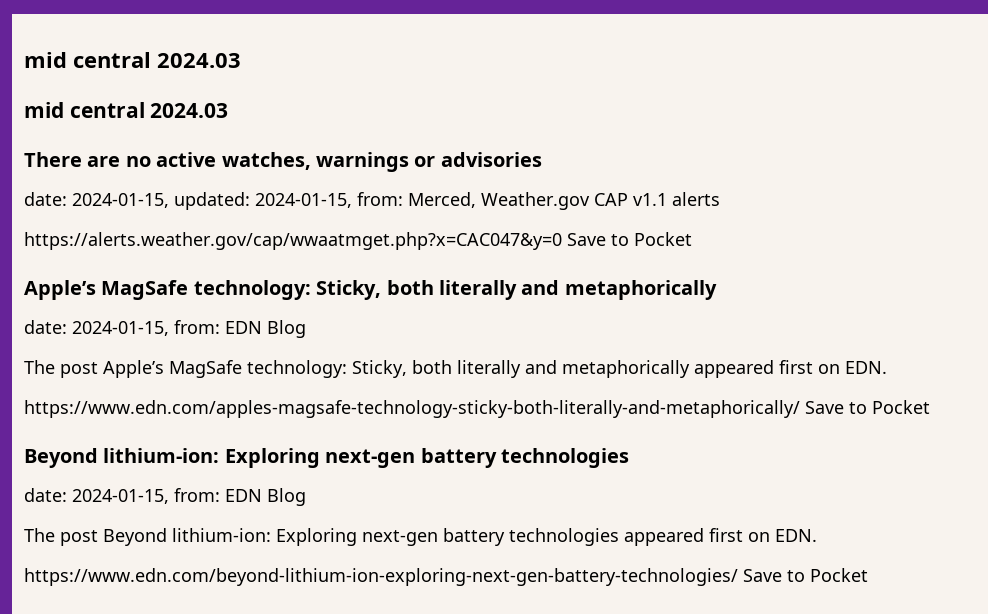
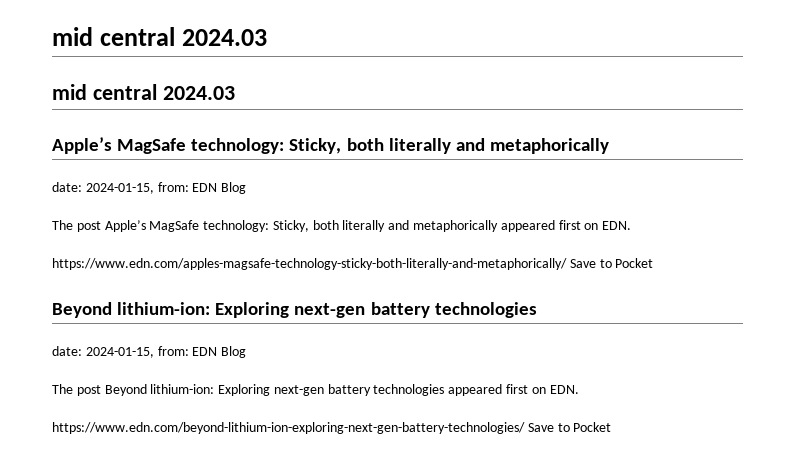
[24,152,542,172] [24,192,720,210] [24,232,692,250] // There are no active watches, warnings or advisories // date: 2024-01-15, updated: 2024-01-15, from: Merced, Weather.gov CAP v1.1 alerts // https://alerts.weather.gov/cap/wwaatmget.php?x=CAC047&y=0 Save to Pocket -> (235, 93) none

